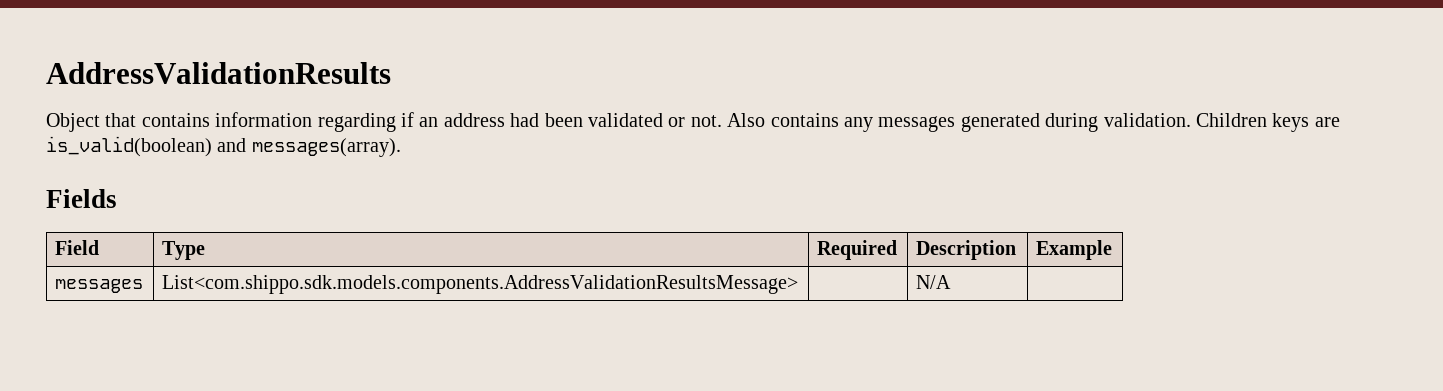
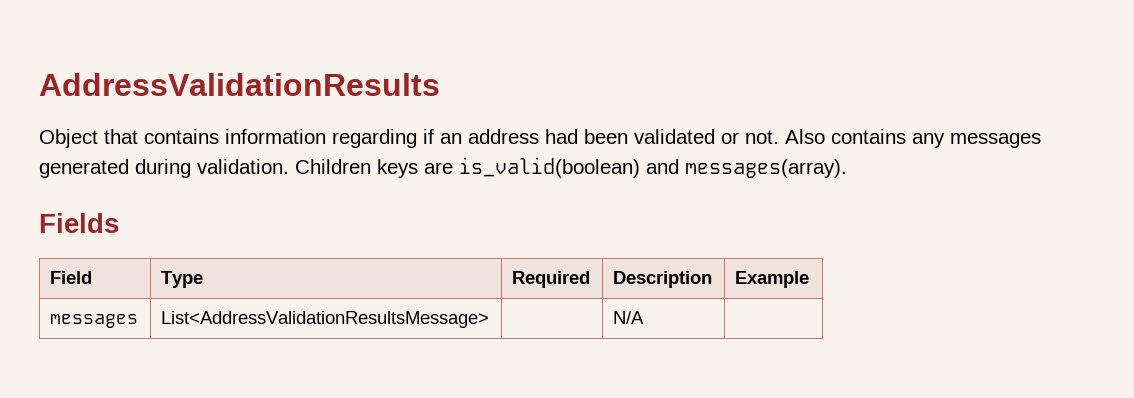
[162,275,799,294] List<com.shippo.sdk.models.components.AddressValidationResultsMessage> -> [161,311,490,328] List<AddressValidationResultsMessage>

